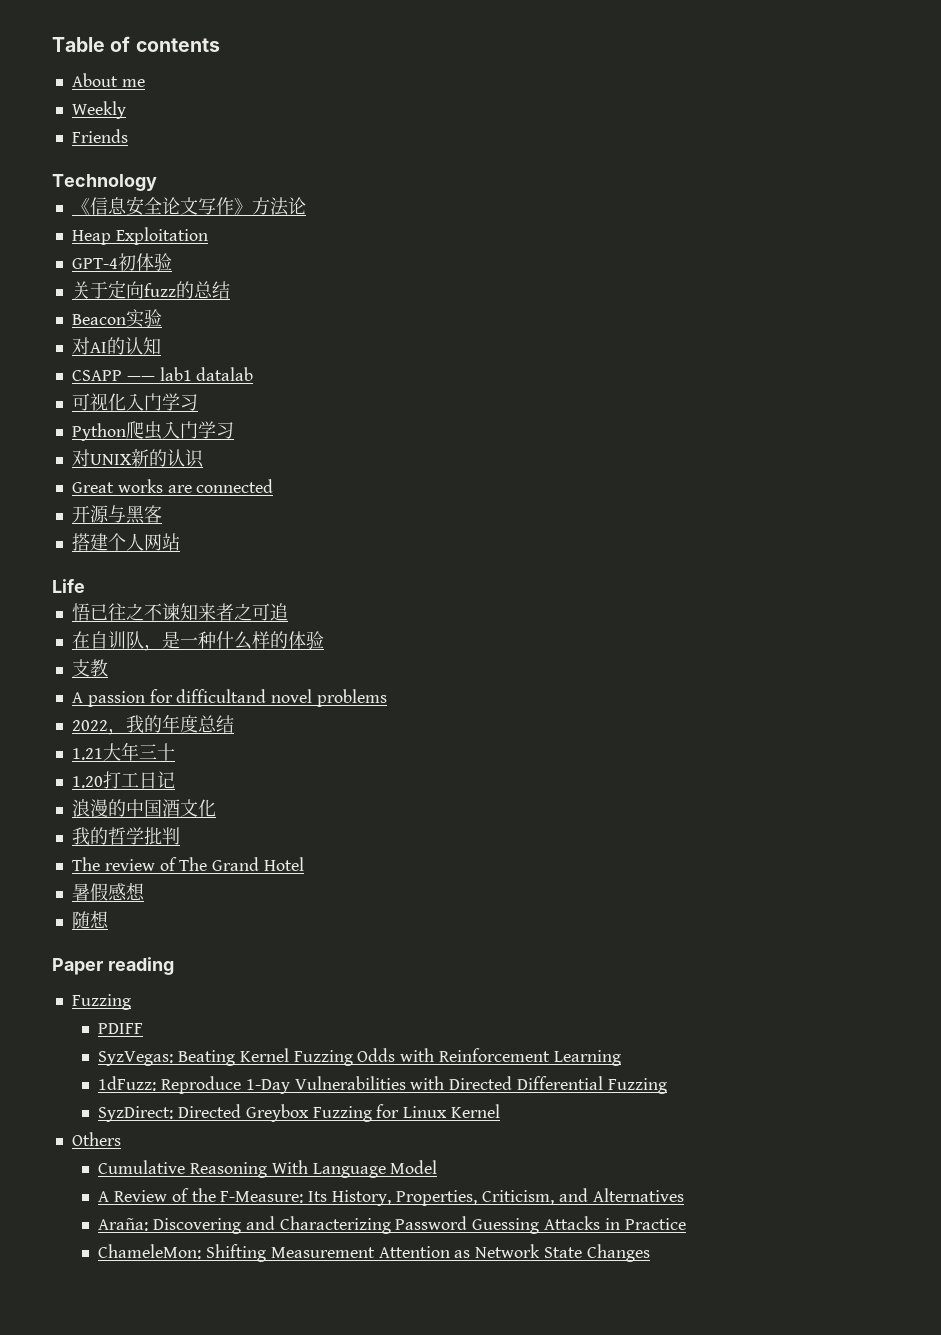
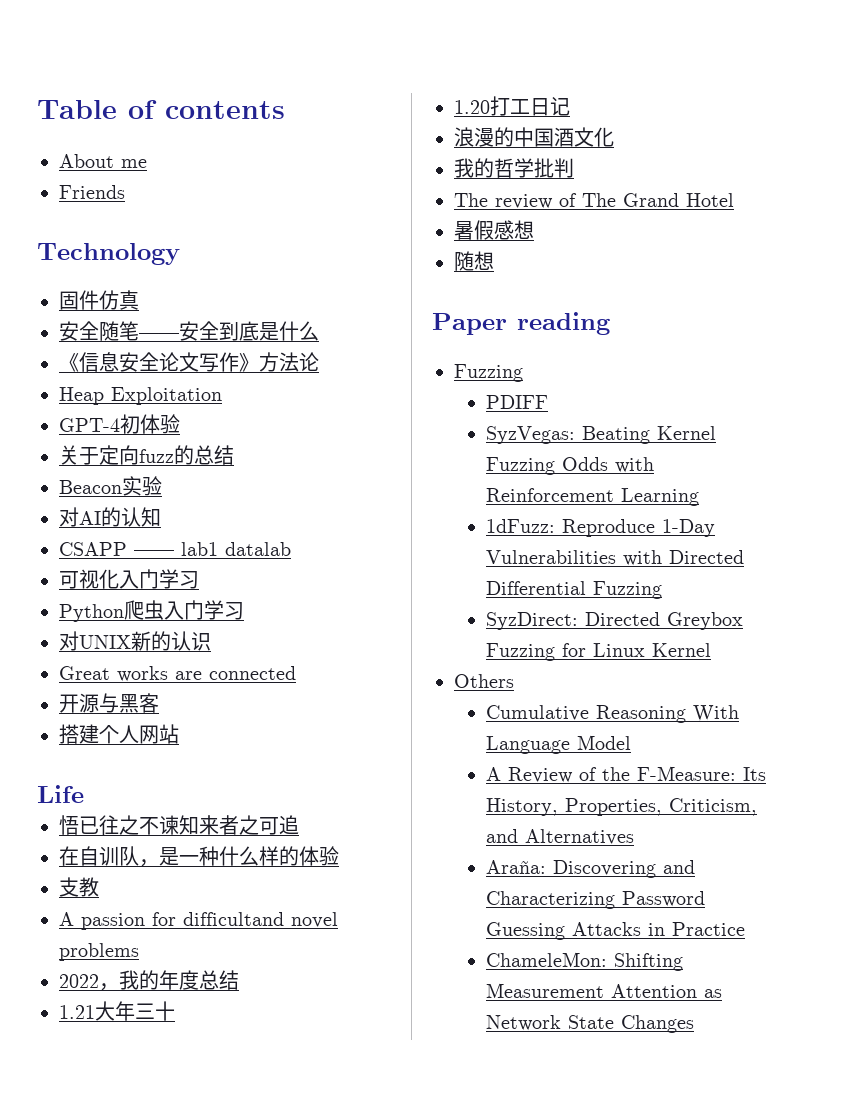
[71,101,126,119] // Weekly -> (147, 163) none
(157, 182) none -> [59,290,139,310] [59,321,319,341] // 固件仿真 // 安全随笔——安全到底是什么

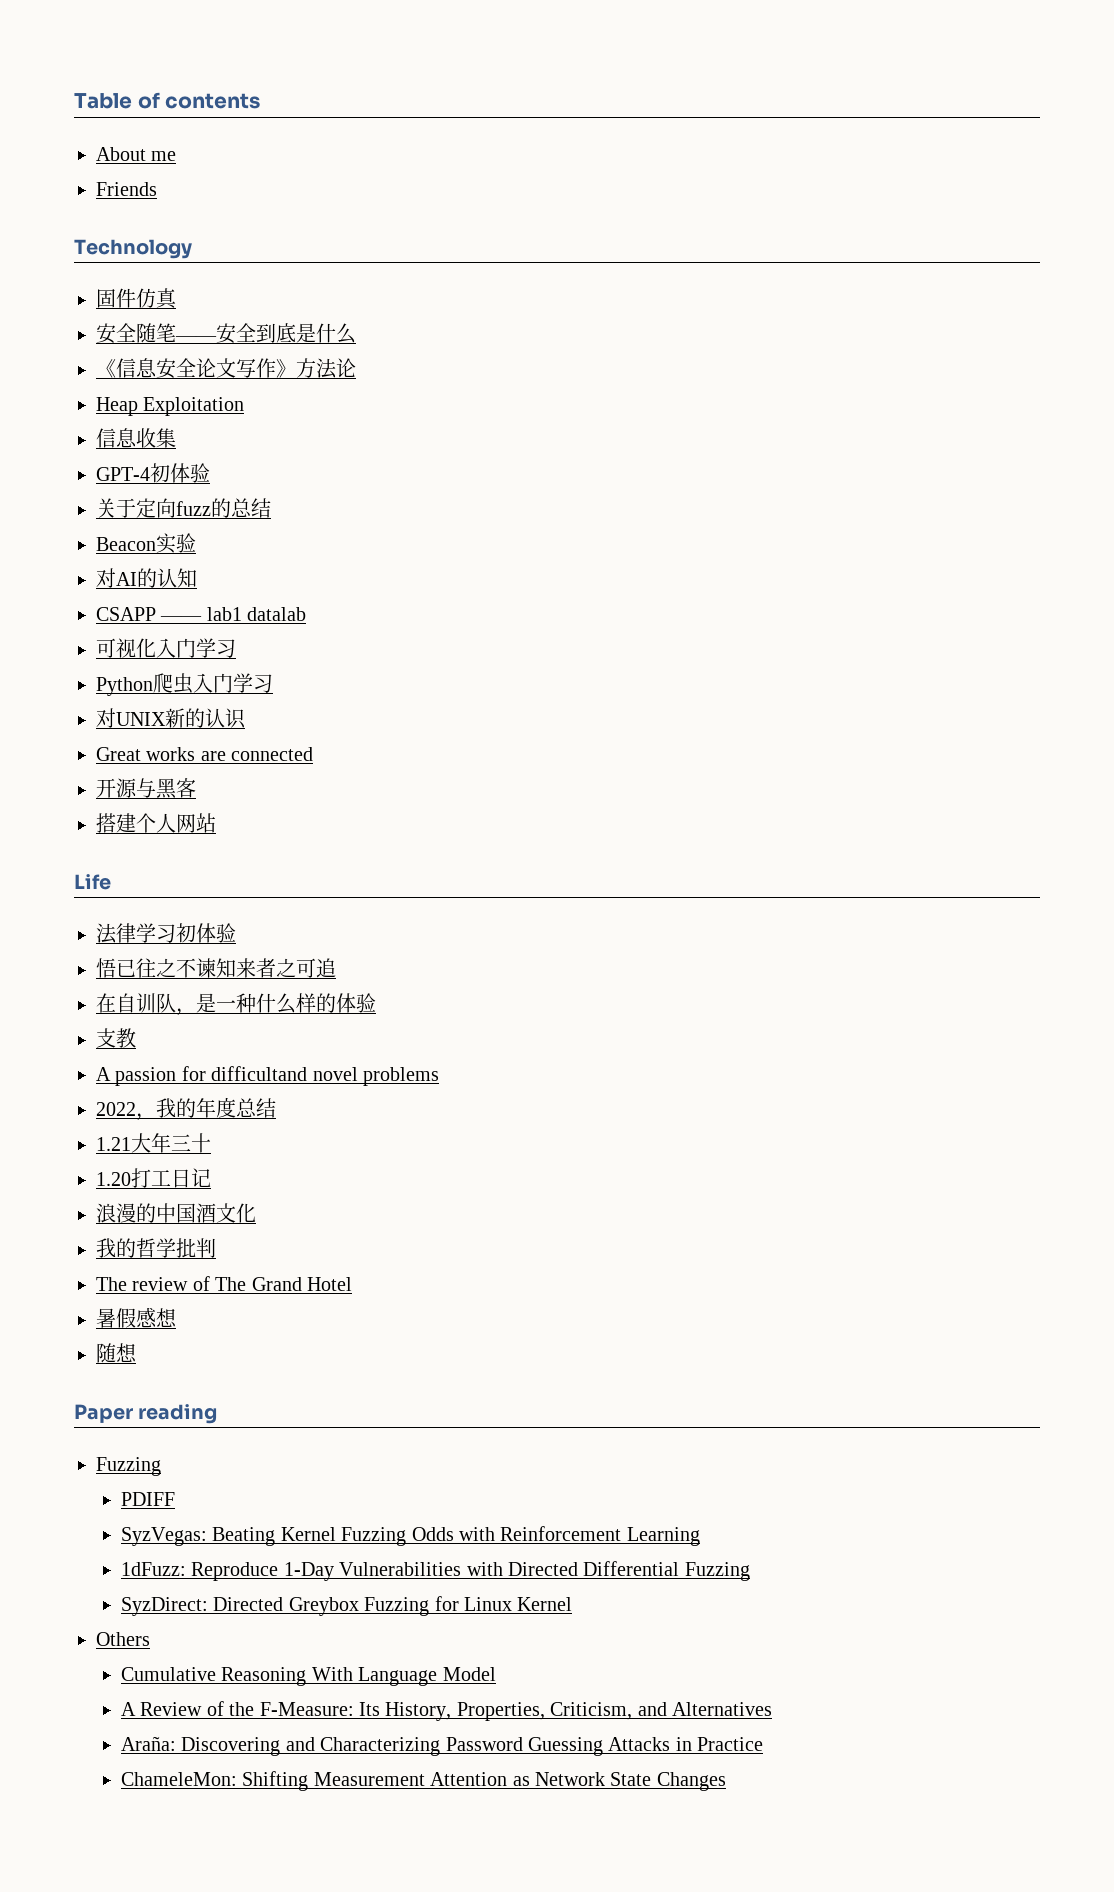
(222, 396) none -> [96,428,176,448] // 信息收集
(84, 794) none -> [96,923,236,944] // 法律学习初体验

